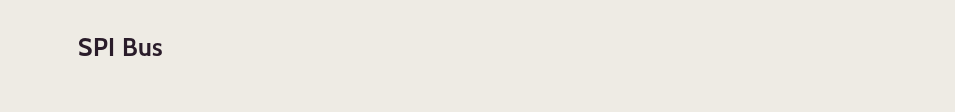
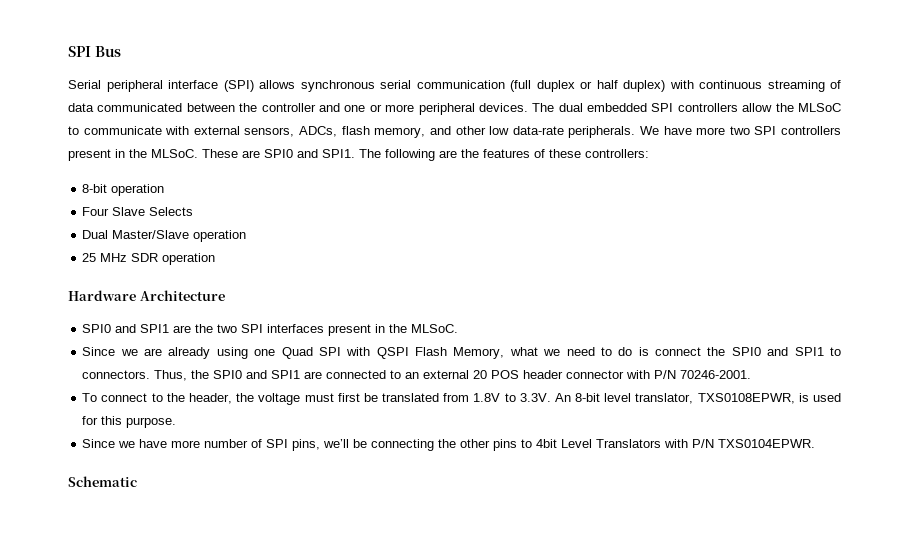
(163, 47) none -> [68,80,841,92] [68,103,842,115] [68,126,841,138] [68,149,649,161] [82,184,165,196] [82,207,194,216] [82,230,247,242] [82,253,216,265] [68,290,225,301] [82,324,459,336] [82,347,842,359] [82,370,752,381] [82,393,842,405] [82,416,177,428] [82,439,816,451] [68,476,137,487] // Serial peripheral interface (SPI) allows synchronous serial communication (full duplex or half duplex) with continuous streaming of data communicated between the controller and one or more peripheral devices. The dual embedded SPI controllers allow the MLSoC to communicate with external sensors, ADCs, flash memory, and other low data-rate peripherals. We have more two SPI controllers present in the MLSoC. These are SPI0 and SPI1. The following are the features of these controllers: // 8-bit operation // Four Slave Selects // Dual Master/Slave operation // 25 MHz SDR operation // Hardware Architecture // SPI0 and SPI1 are the two SPI interfaces present in the MLSoC. // Since we are already using one Quad SPI with QSPI Flash Memory, what we need to do is connect the SPI0 and SPI1 to connectors. Thus, the SPI0 and SPI1 are connected to an external 20 POS header connector with P/N 70246-2001. // To connect to the header, the voltage must first be translated from 1.8V to 3.3V. An 8-bit level translator, TXS0108EPWR, is used for this purpose. // Since we have more number of SPI pins, we’ll be connecting the other pins to 4bit Level Translators with P/N TXS0104EPWR. // Schematic

